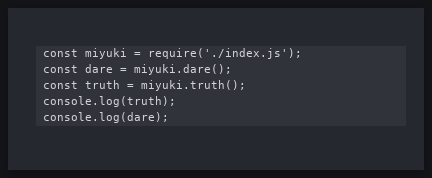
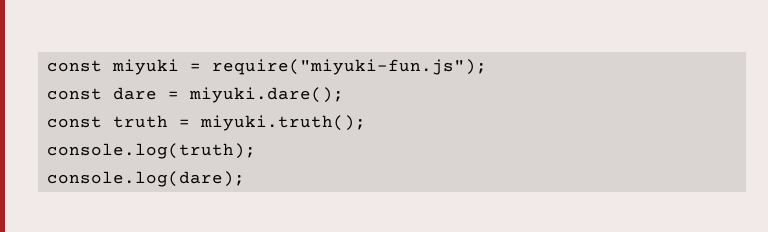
[147,48,302,59] require('./index.js'); -> [211,59,487,75] require("miyuki-fun.js");

